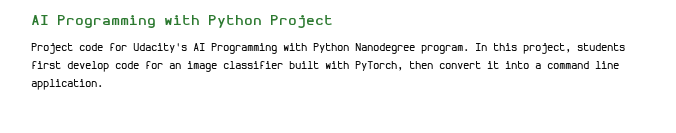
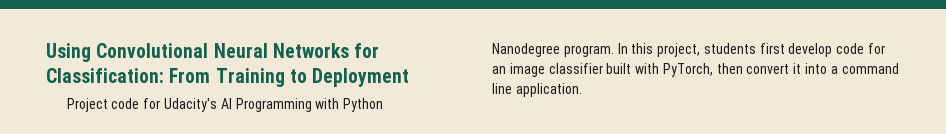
[31,15,333,28] AI Programming with Python Project -> [46,43,380,62] [46,68,410,87] Using Convolutional Neural Networks for Classification: From Training to Deployment

